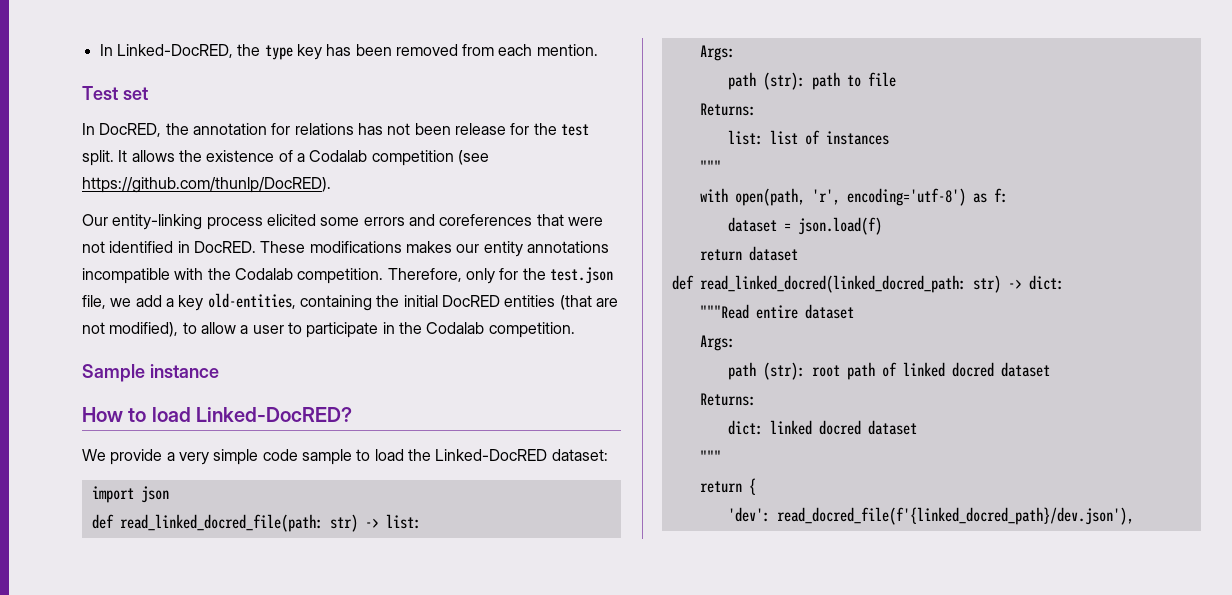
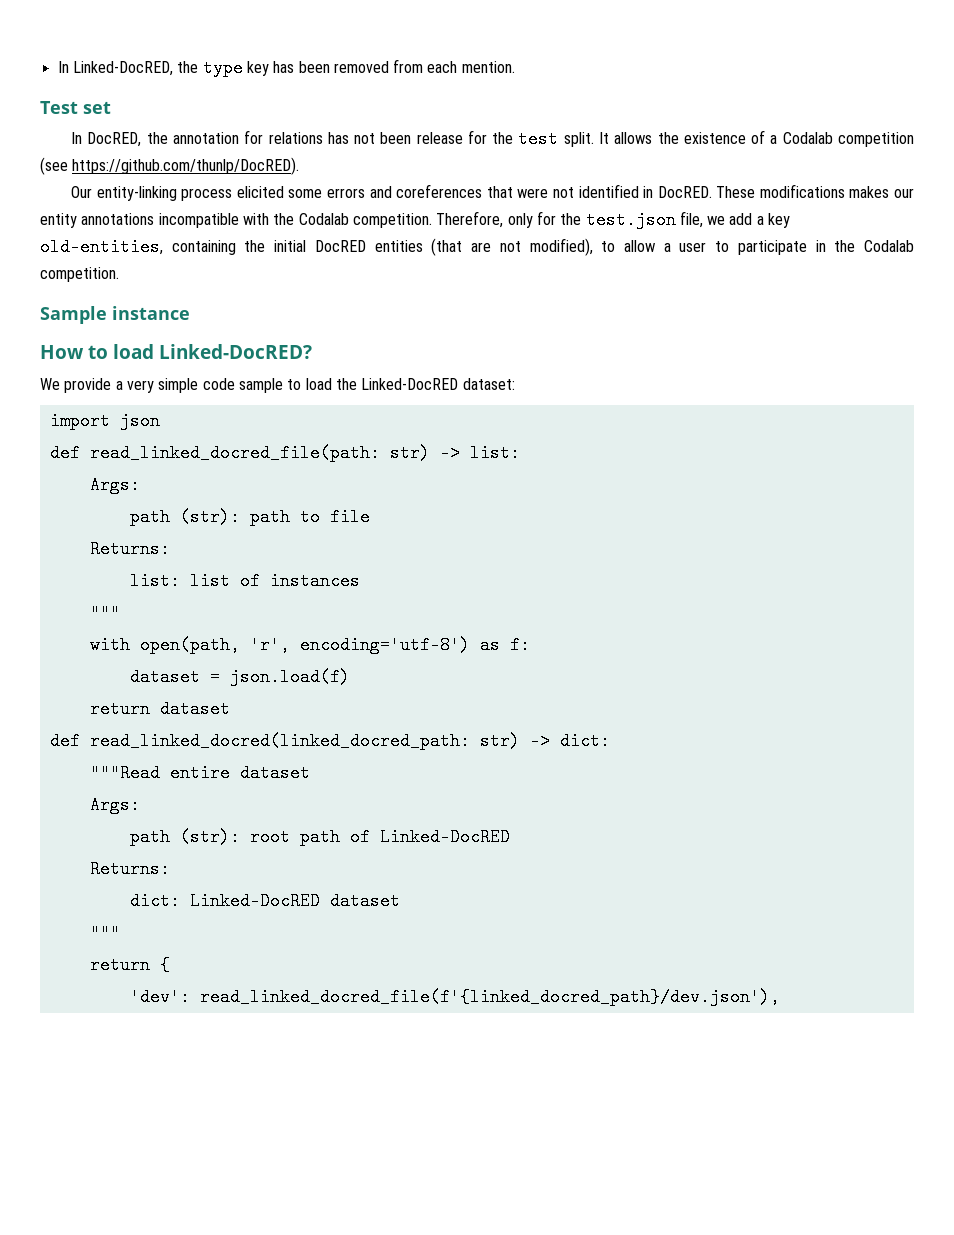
[902,362,1050,377] linked docred dataset -> [379,828,510,846] Linked-DocRED
[769,420,861,435] linked docred -> [189,892,320,910] Linked-DocRED
[776,507,1134,525] read_docred_file(f'{linked_docred_path}/dev.json'), -> [199,988,780,1006] read_linked_docred_file(f'{linked_docred_path}/dev.json'),

